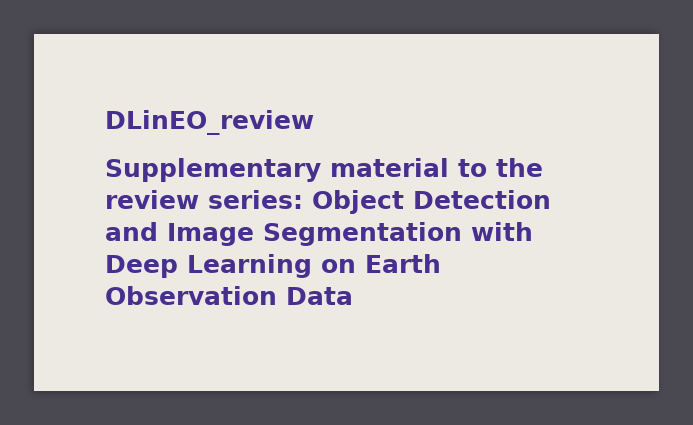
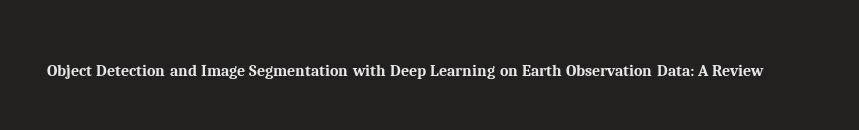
[105,110,314,135] [105,158,543,182] [105,190,303,209] DLinEO_review // Supplementary material to the review series: -> (47, 71) none
[286,287,353,305] Data -> [656,64,765,76] Data: A Review

